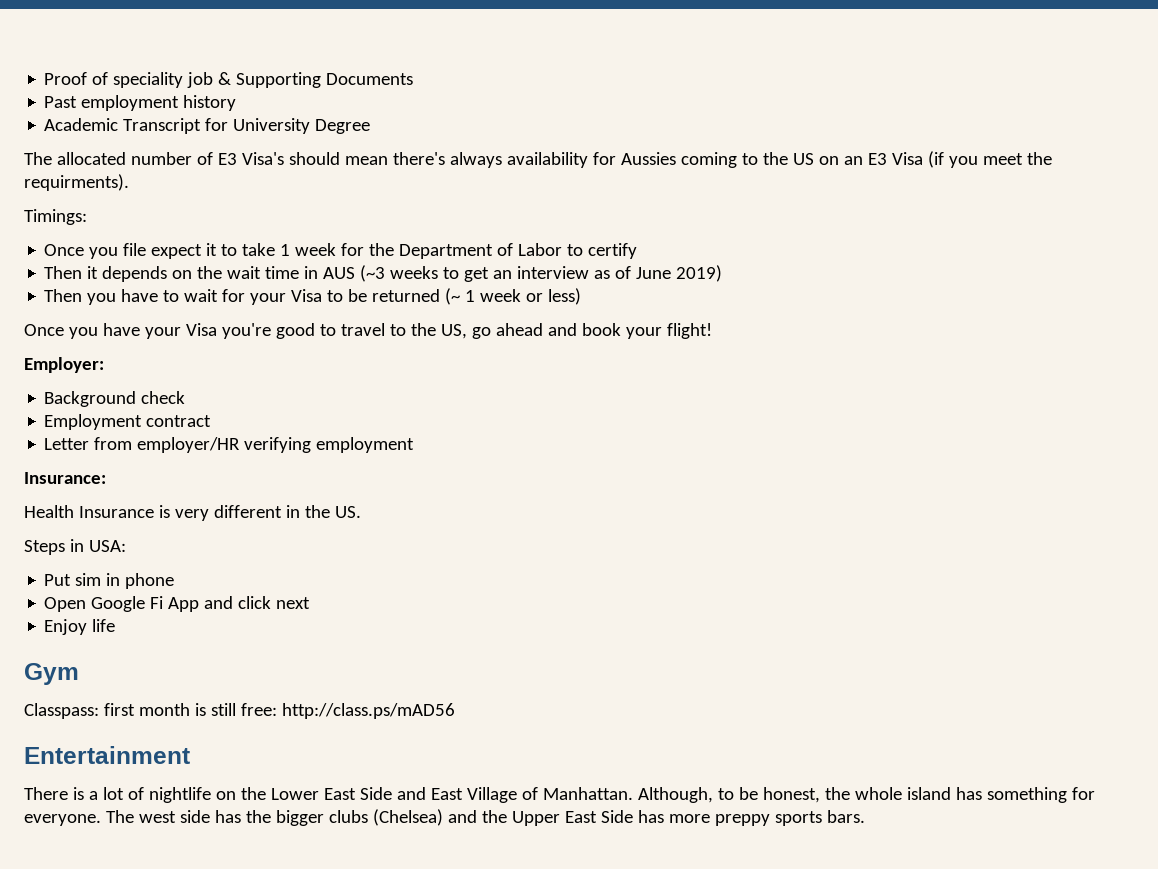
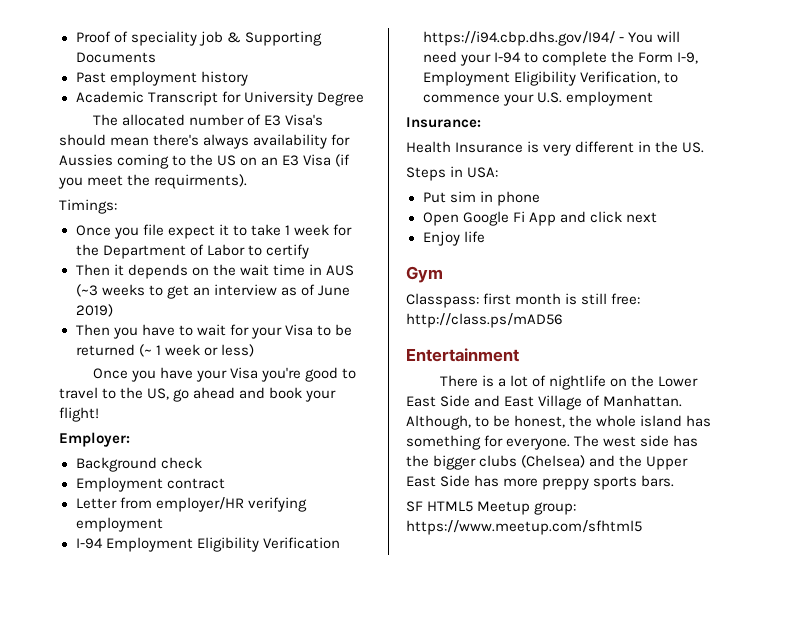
(415, 445) none -> [75,537,340,552] [422,31,680,46] [422,51,698,66] [422,71,678,86] [422,91,653,106] // I-94 Employment Eligibility Verification https://i94.cbp.dhs.gov/I94/ - You will need your I-94 to complete the Form I-9, Employment Eligibility Verification, to commence your U.S. employment
(865, 816) none -> [406,501,577,515] [406,520,642,535] // SF HTML5 Meetup group: https://www.meetup.com/sfhtml5

